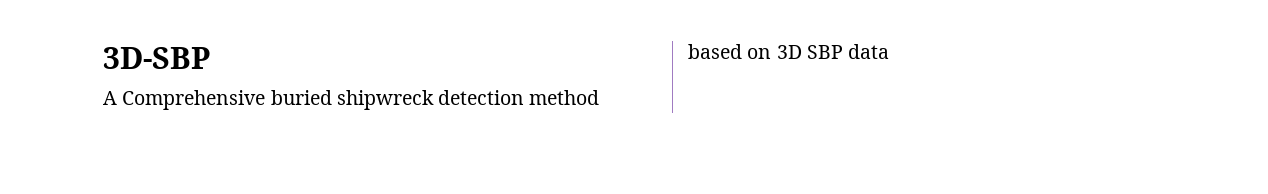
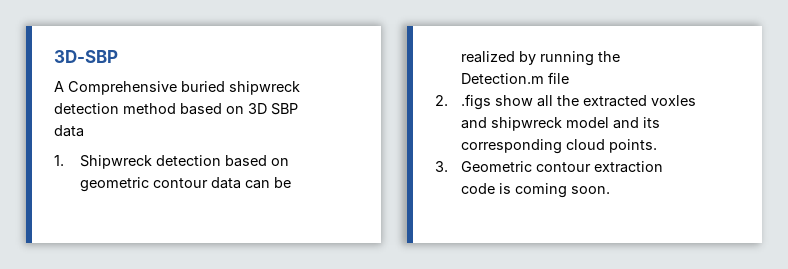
(890, 51) none -> [54,155,290,169] [80,177,292,192] [461,51,621,66] [461,72,570,84] [435,94,697,110] [461,117,661,131] [461,139,658,154] [435,161,664,173] [461,183,611,198] // 1. Shipwreck detection based on geometric contour data can be realized by running the Detection.m file // 2. .figs show all the extracted voxles and shipwreck model and its corresponding cloud points. // 3. Geometric contour extraction code is coming soon.

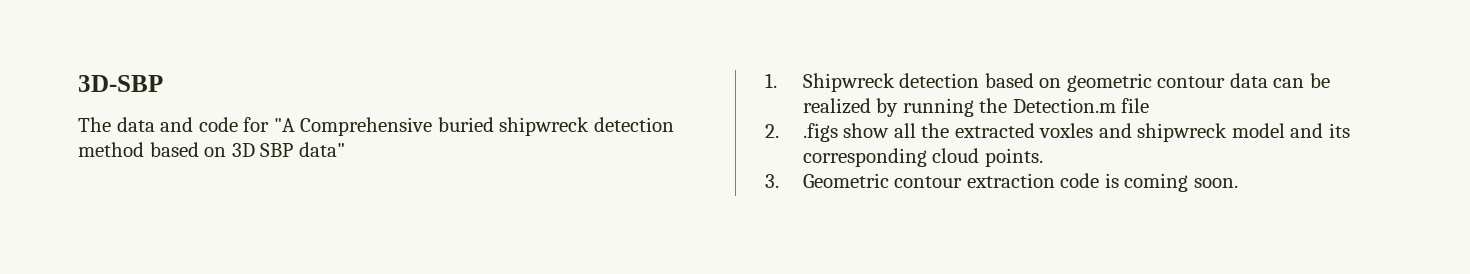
[54,81,64,92] A -> [78,117,295,132] The data and code for "A
[54,125,84,137] data -> [298,142,345,157] data"

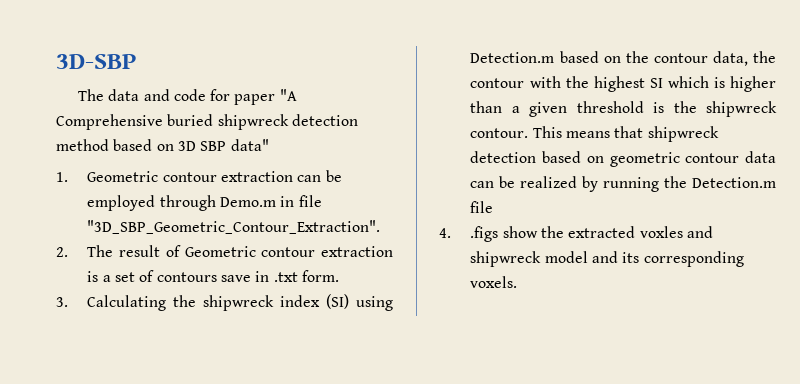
(270, 124) none -> [234,94,276,105] paper
[802,73,895,92] Shipwreck -> [87,170,342,182] [87,195,322,211] [87,220,381,234] [56,245,394,257] [87,270,339,282] [56,294,393,311] [470,51,776,66] [470,76,776,92] [470,101,778,117] [470,126,719,142] Geometric contour extraction can be employed through Demo.m in file "3D_SBP_Geometric_Contour_Extraction". // 2. The result of Geometric contour extraction is a set of contours save in .txt form. // 3. Calculating the shipwreck index (SI) using Detection.m based on the contour data, the contour with the highest SI which is higher than a given threshold is the shipwreck contour. This means that shipwreck
[765,124,779,138] 2. -> [439,228,451,238] 4.
[893,123,916,138] all -> (538, 232) none
[932,148,1043,167] [765,173,1238,192] cloud points. // 3. Geometric contour extraction code is coming soon. -> [470,276,518,288] voxels.

